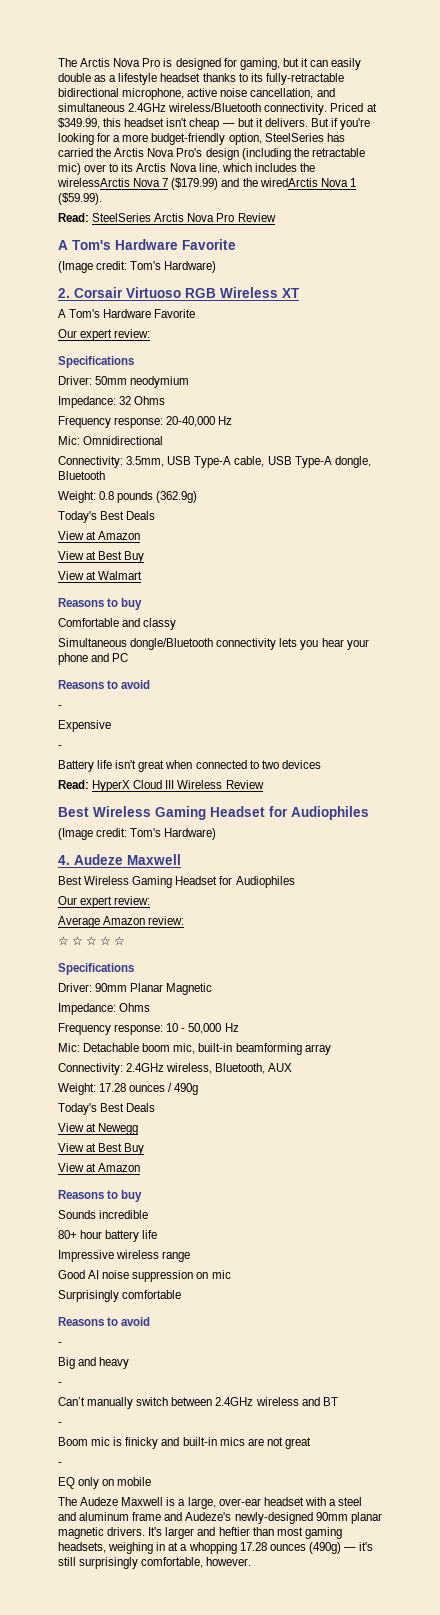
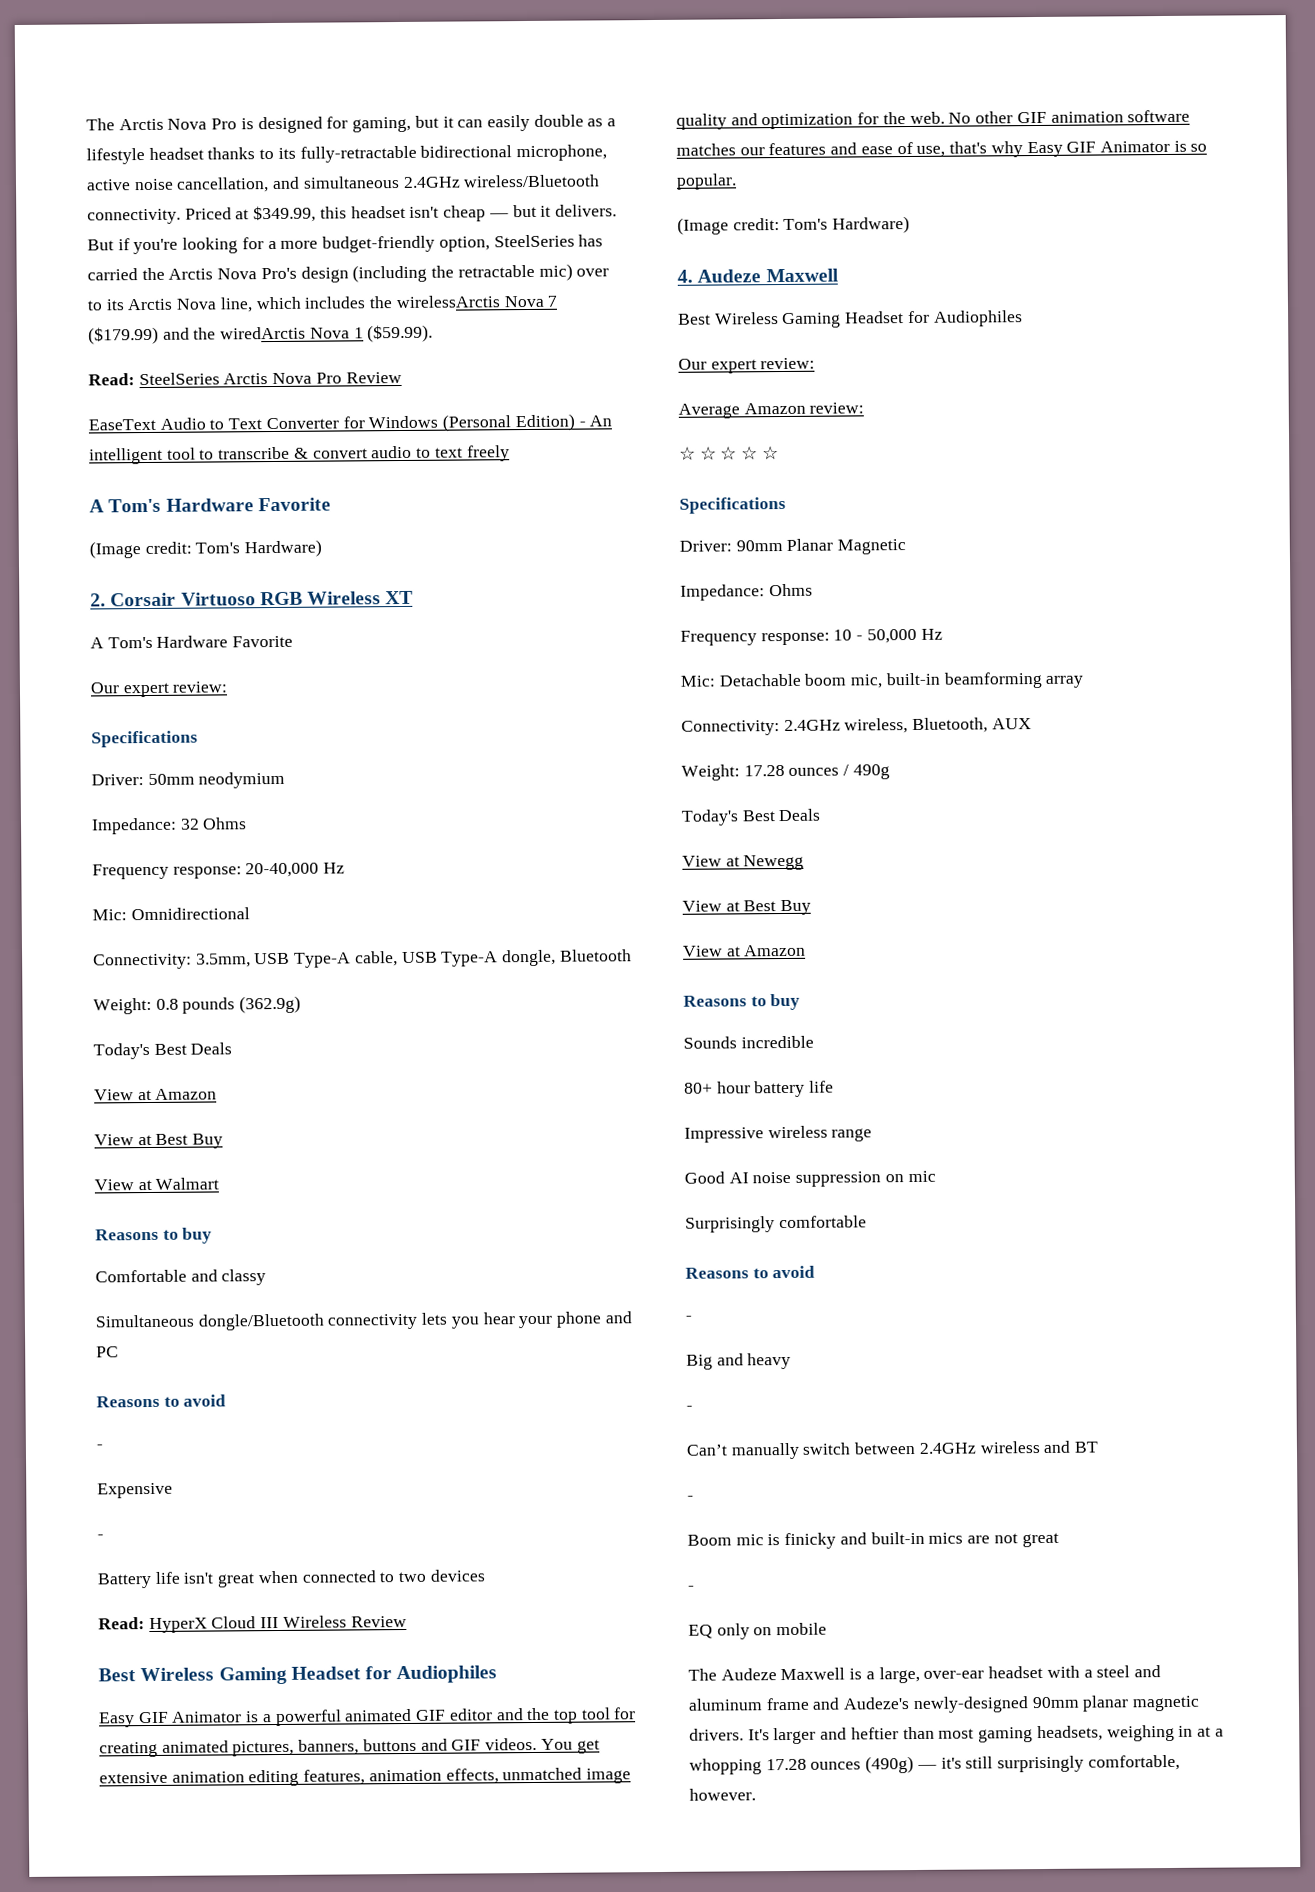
(276, 217) none -> [88,413,613,432] [89,445,510,465] // EaseText Audio to Text Converter for Windows (Personal Edition) - An intelligent tool to transcribe & convert audio to text freely
(369, 813) none -> [99,1707,637,1728] [99,1737,600,1758] [99,1767,632,1787] [676,109,1191,130] [676,140,1208,158] [676,173,737,190] // Easy GIF Animator is a powerful animated GIF editor and the top tool for creating animated pictures, banners, buttons and GIF videos. You get extensive animation editing features, animation effects, unmatched image quality and optimization for the web. No other GIF animation software matches our features and ease of use, that's why Easy GIF Animator is so popular.

